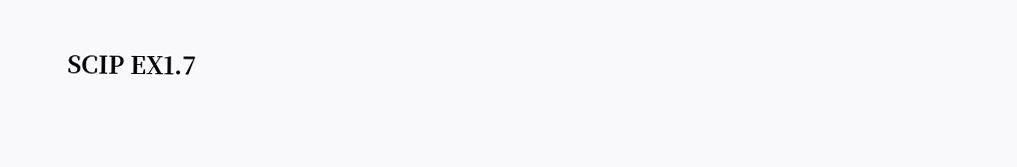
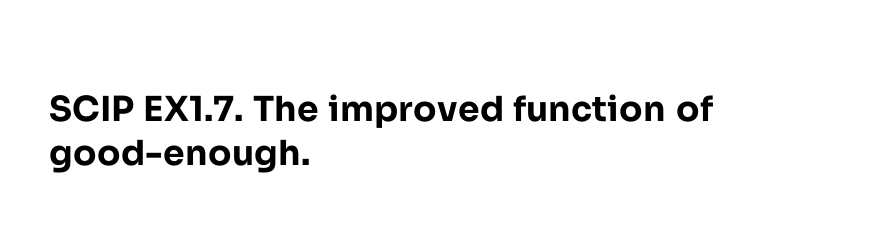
[130,55,198,75] EX1.7 -> [143,94,713,128] [49,139,310,173] EX1.7. The improved function of good-enough.

